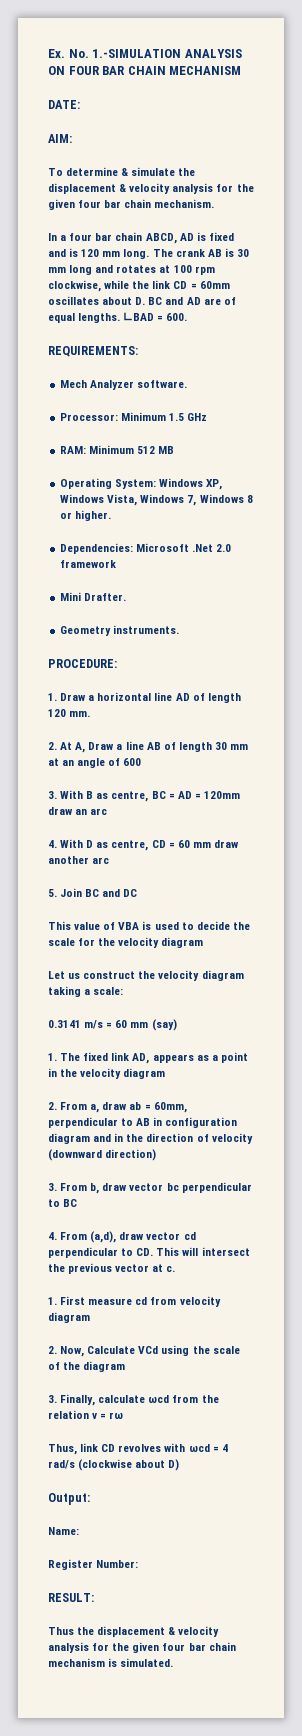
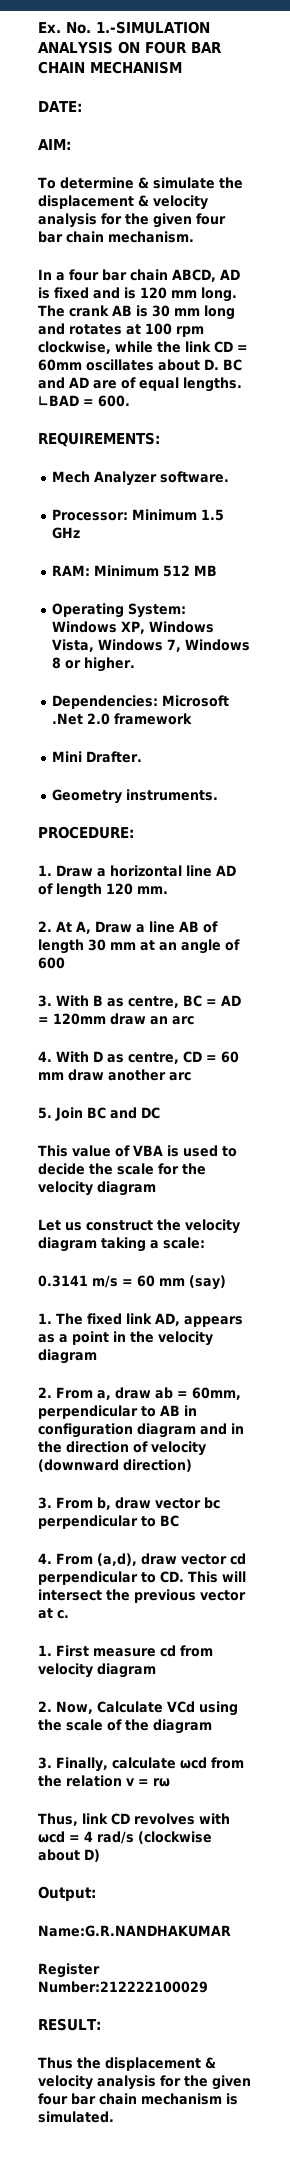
[48,1527,79,1535] Name: -> [38,1925,231,1937] Name:G.R.NANDHAKUMAR
[96,1560,139,1568] Number: -> [38,1981,208,1993] Number:212222100029

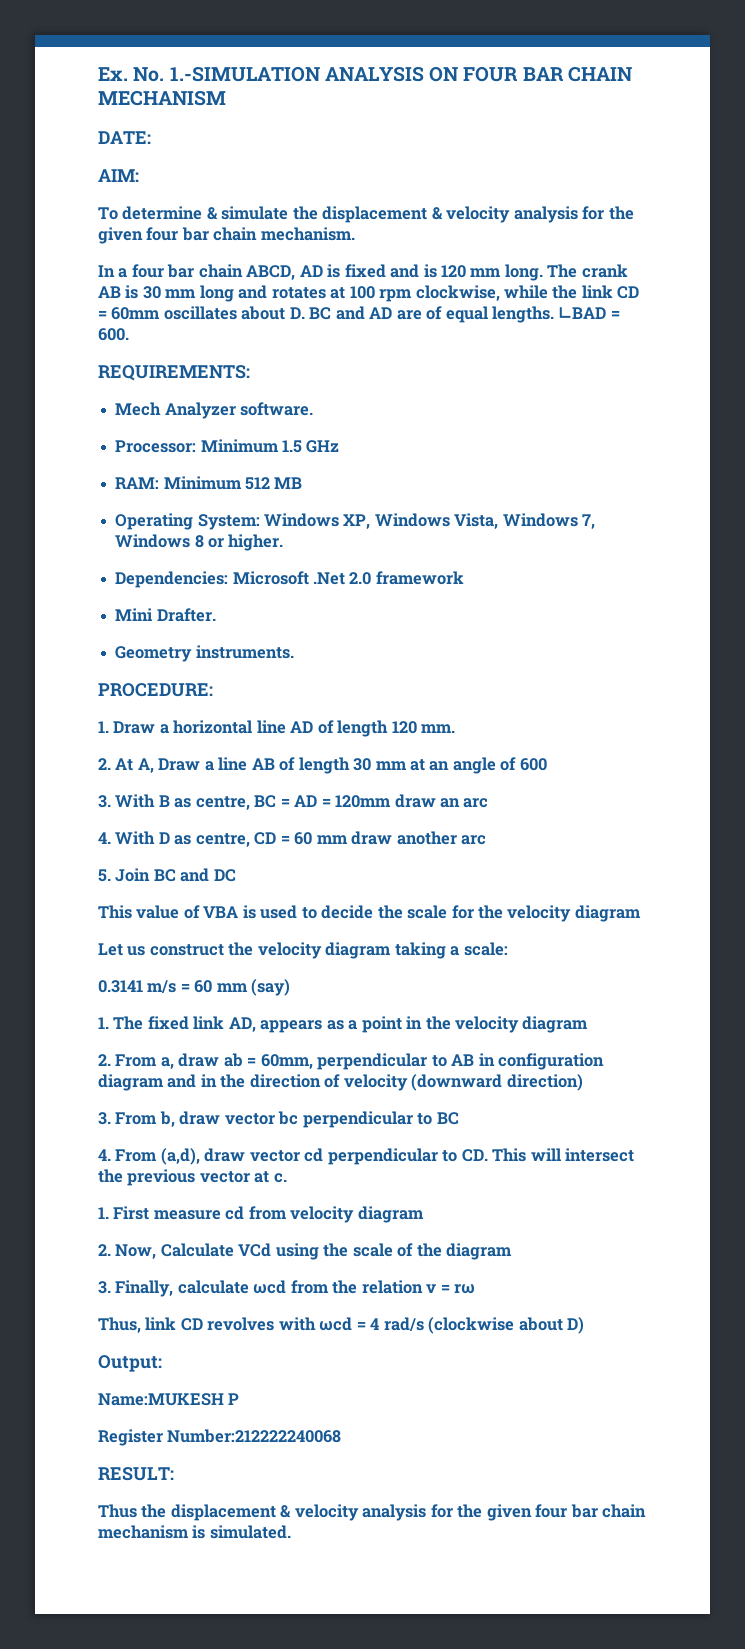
[38,1925,231,1937] Name:G.R.NANDHAKUMAR -> [98,1393,240,1406] Name:MUKESH P
[38,1981,208,1993] Number:212222100029 -> [167,1429,342,1443] Number:212222240068

